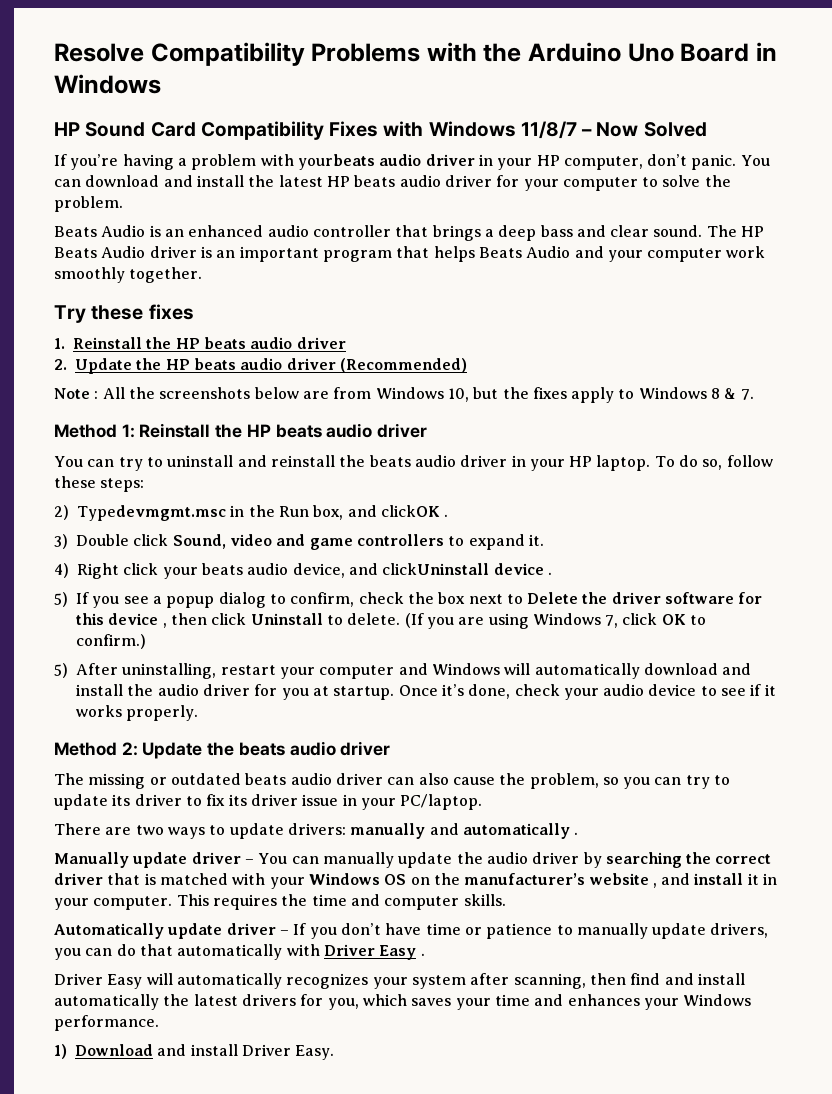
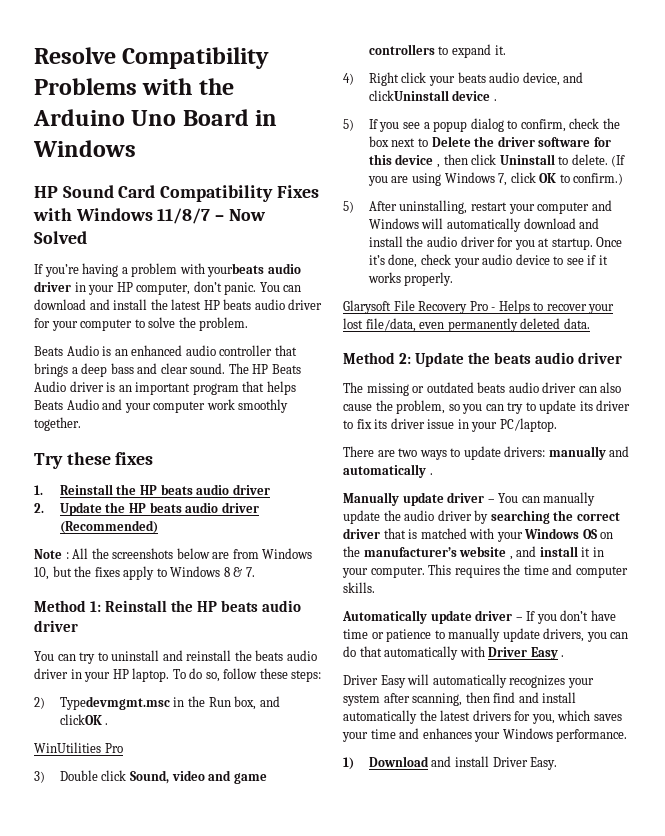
(449, 515) none -> [34,742,123,753] // WinUtilities Pro
(199, 713) none -> [343,300,615,314] [343,318,590,332] // Glarysoft File Recovery Pro - Helps to recover your lost file/data, even permanently deleted data.

